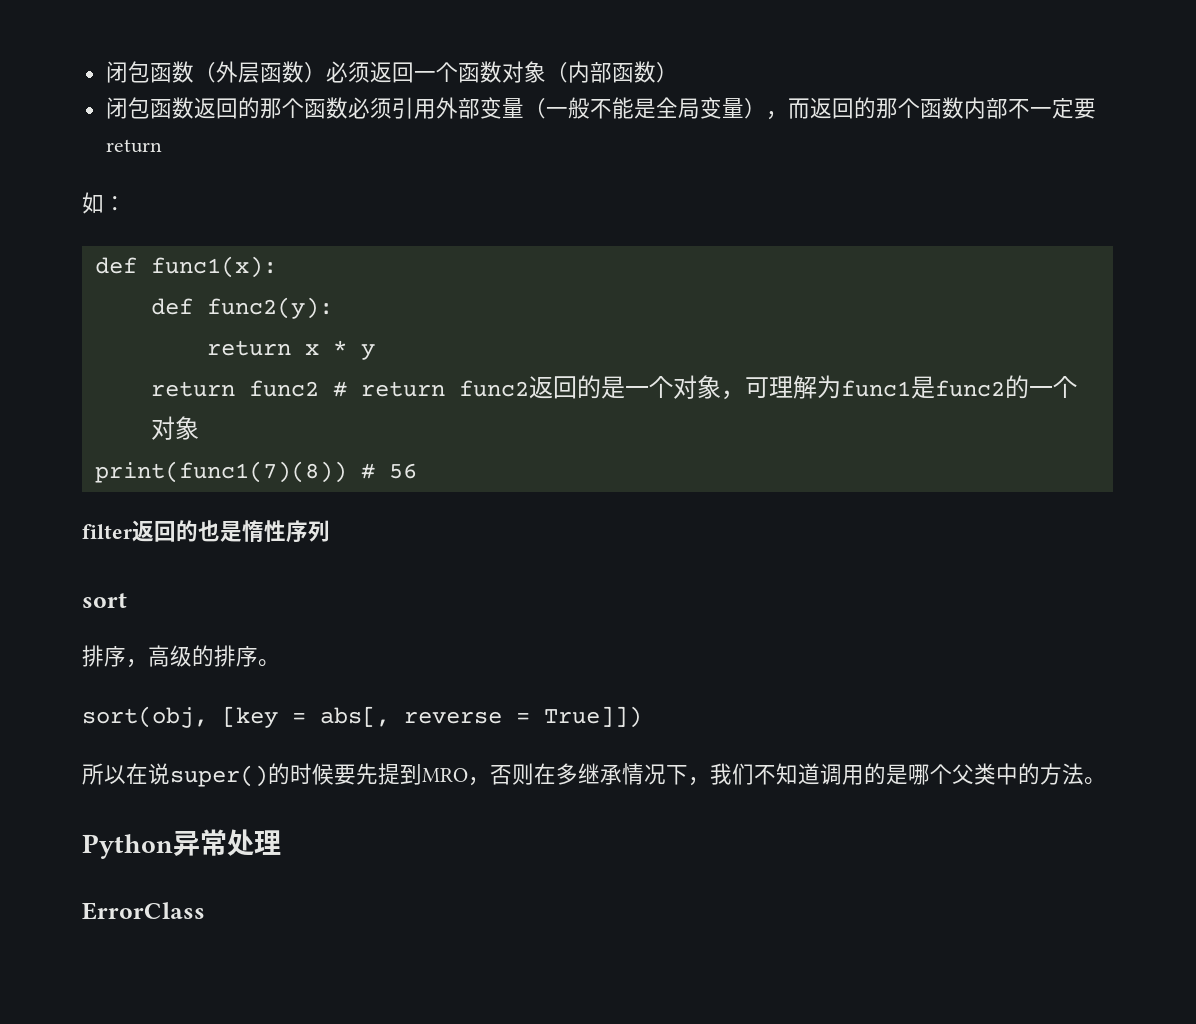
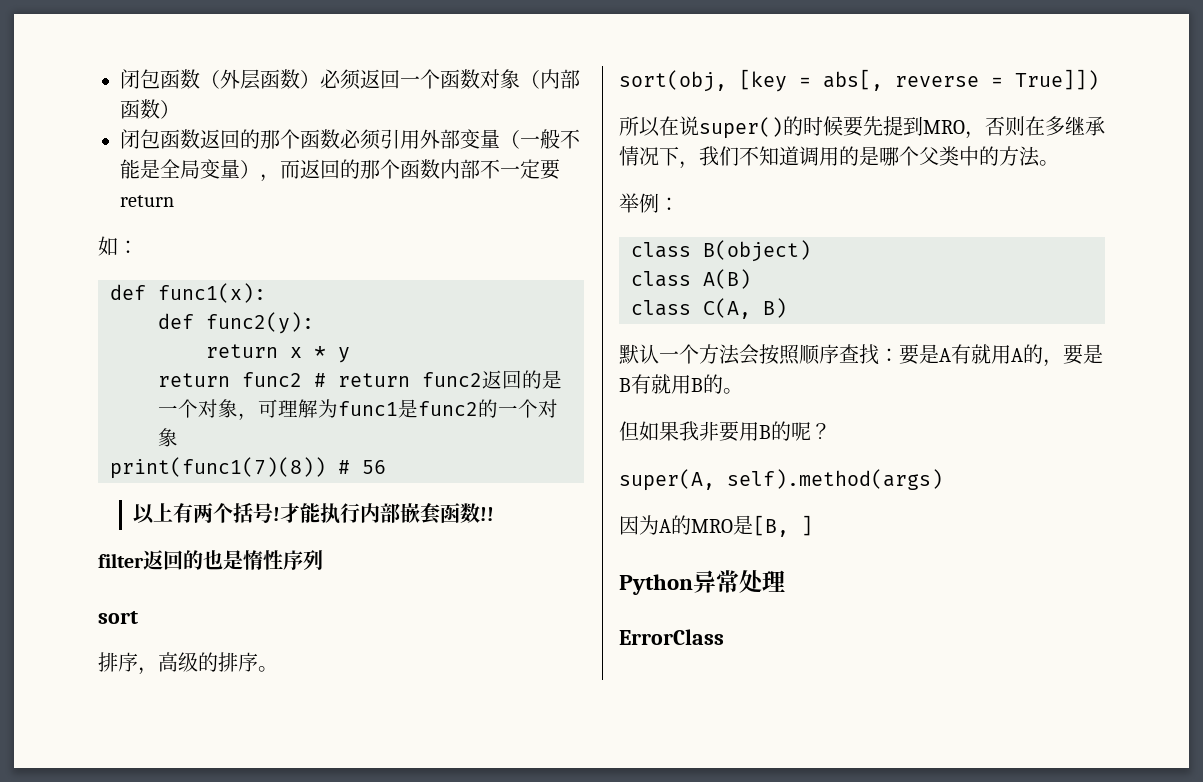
(417, 471) none -> [132,503,494,524] // 以上有两个括号!才能执行内部嵌套函数!!
(1106, 781) none -> [619,193,679,213] [631,240,811,262] [631,269,751,289] [631,298,787,319] [619,344,1103,367] [619,374,743,394] [619,421,831,442] [619,469,943,491] [619,515,813,537] // 举例： // class B(object) // class A(B) // class C(A, B) // 默认一个方法会按照顺序查找：要是A有就用A的，要是B有就用B的。 // 但如果我非要用B的呢？ // super(A, self).method(args) // 因为A的MRO是[B, ]

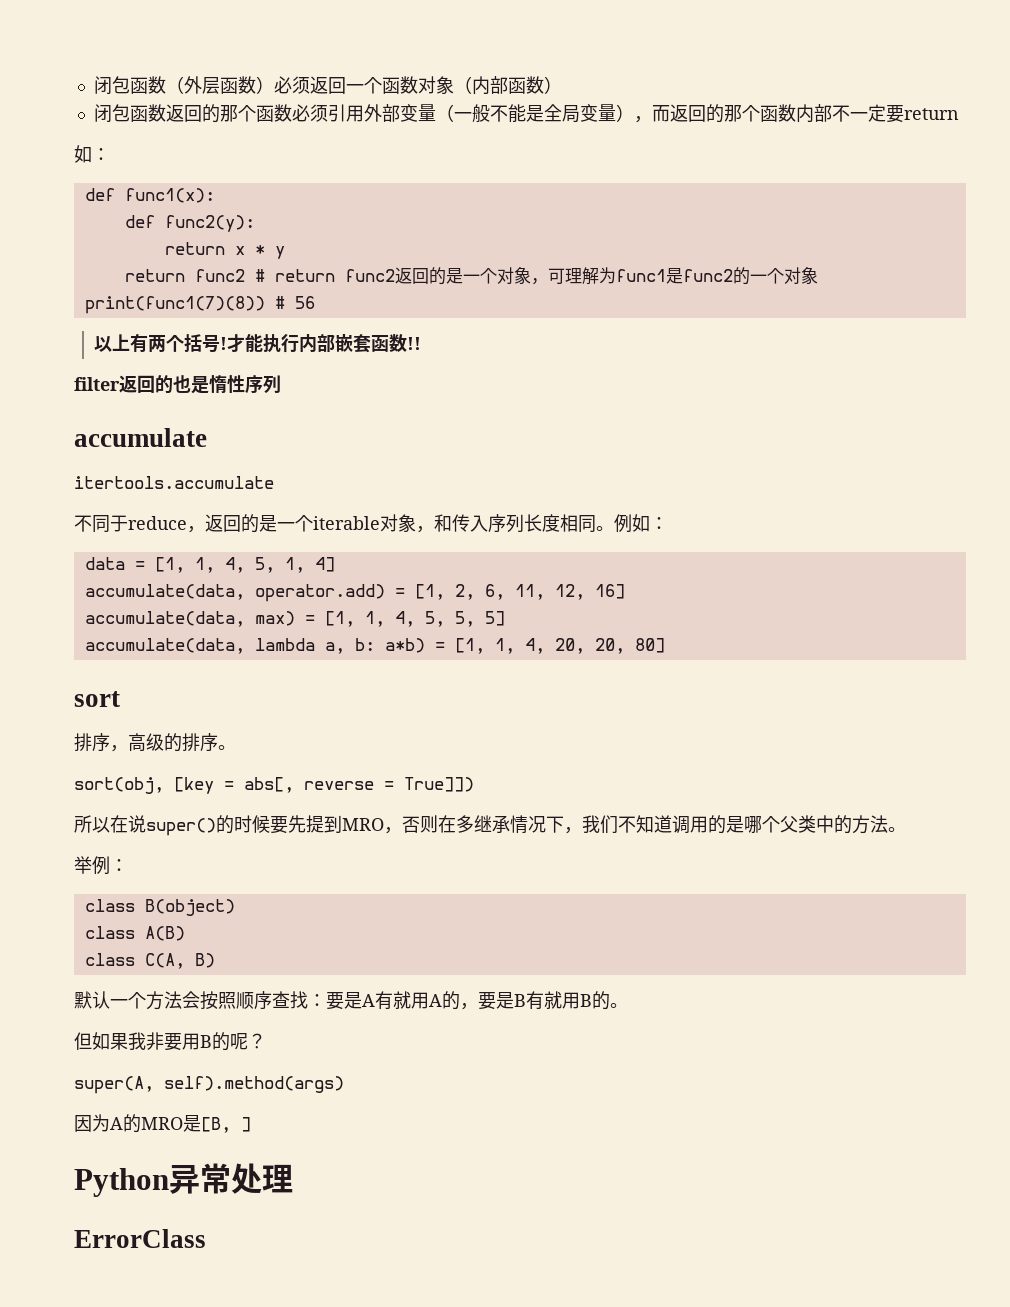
(323, 560) none -> [74,428,207,447] [74,476,274,489] [74,514,668,533] [84,557,335,573] [84,584,625,602] [84,611,505,627] [84,638,665,654] // accumulate // itertools.accumulate // 不同于reduce，返回的是一个iterable对象，和传入序列长度相同。例如： // data = [1, 1, 4, 5, 1, 4] // accumulate(data, operator.add) = [1, 2, 6, 11, 12, 16] // accumulate(data, max) = [1, 1, 4, 5, 5, 5] // accumulate(data, lambda a, b: a*b) = [1, 1, 4, 20, 20, 80]

